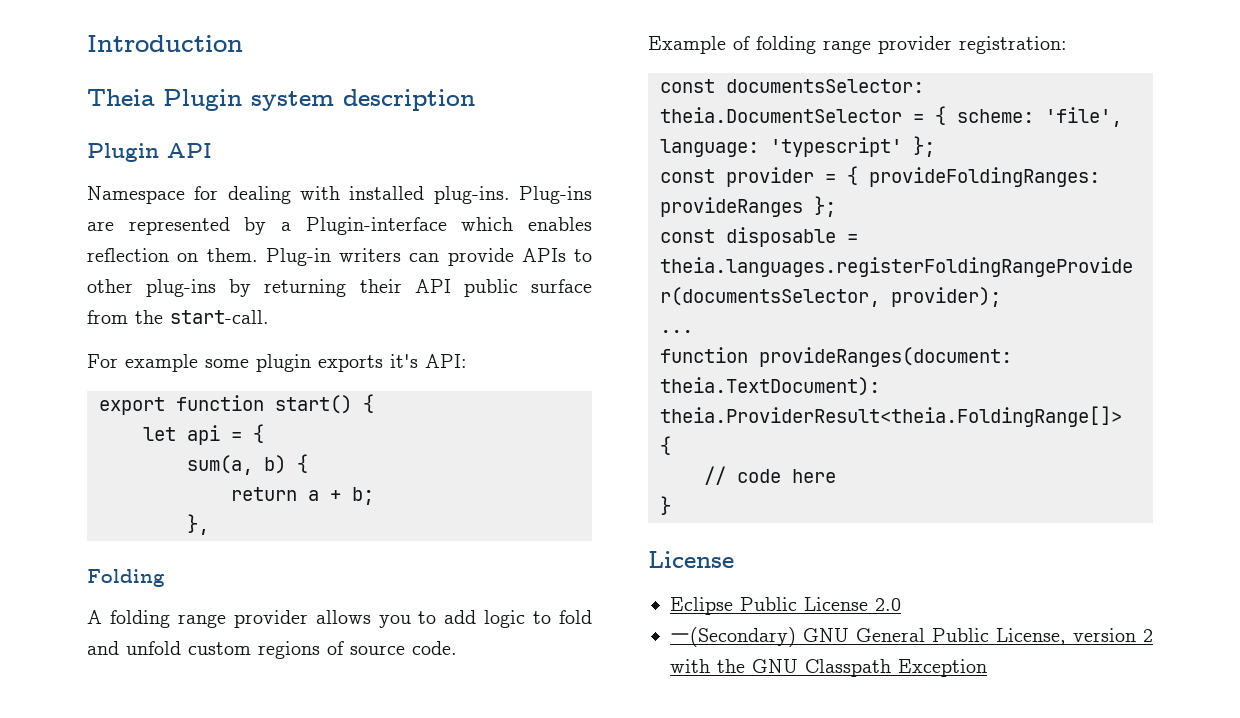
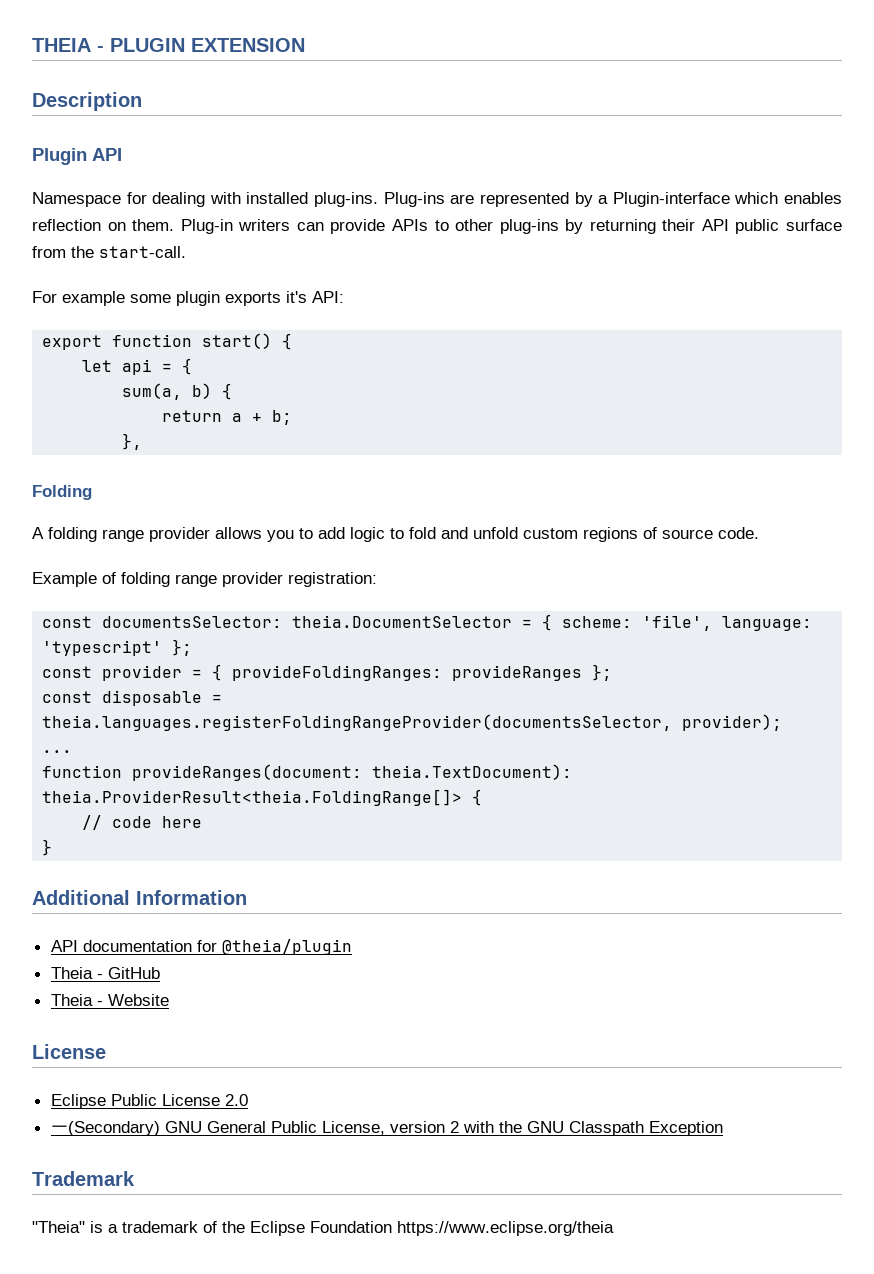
[87,35,243,52] [87,89,475,111] Introduction // Theia Plugin system description -> [32,38,305,52] [32,92,142,111] THEIA - PLUGIN EXTENSION // Description
(671, 505) none -> [32,890,247,905] [50,939,352,955] [50,967,160,979] [50,994,169,1006] // Additional Information // API documentation for @theia/plugin // Theia - GitHub // Theia - Website
(987, 668) none -> [32,1171,135,1186] [32,1221,614,1236] // Trademark // "Theia" is a trademark of the Eclipse Foundation https://www.eclipse.org/theia

